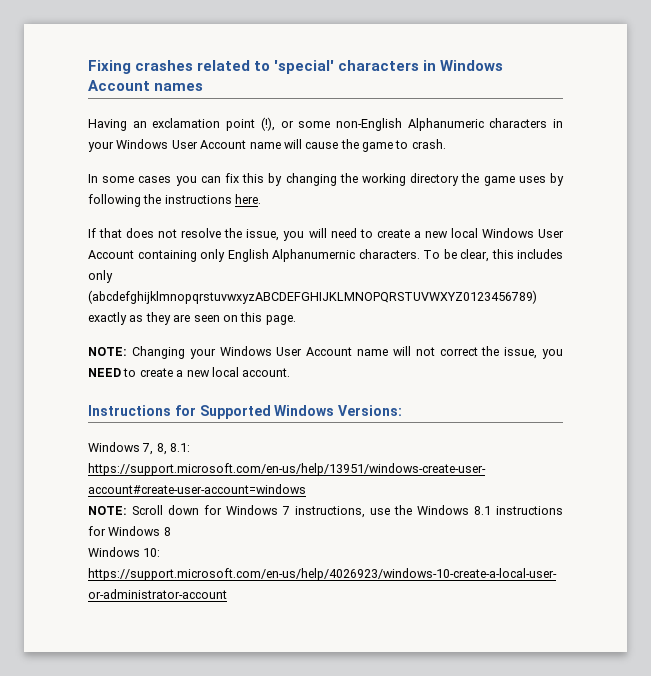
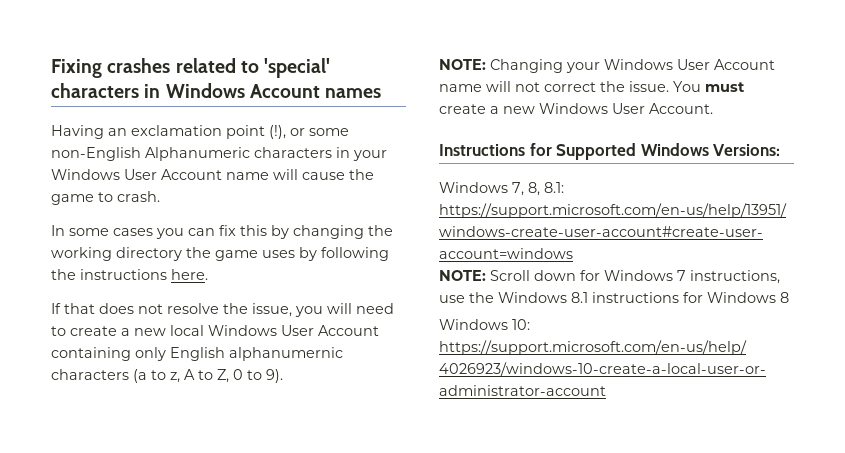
[272,249,563,262] [88,270,113,283] [88,290,537,304] [88,312,296,325] Alphanumernic characters. To be clear, this includes only (abcdefghijklmnopqrstuvwxyzABCDEFGHIJKLMNOPQRSTUVWXYZ0123456789) exactly as they are seen on this page. -> [229,347,343,361] [51,369,283,383] alphanumernic characters (a to z, A to Z, 0 to 9).
[504,347,563,359] [88,367,291,377] issue, you NEED to create a new local account. -> [629,81,745,92] [439,103,713,114] issue. You must create a new Windows User Account.

